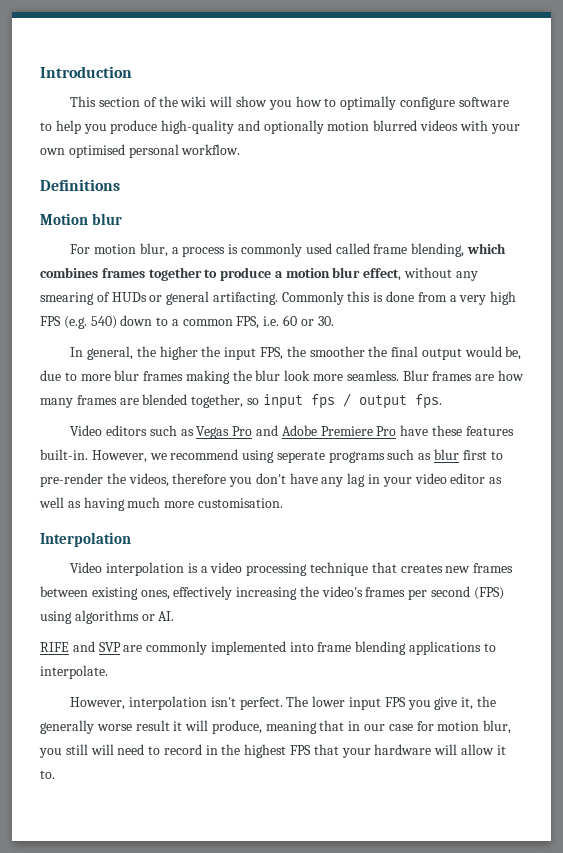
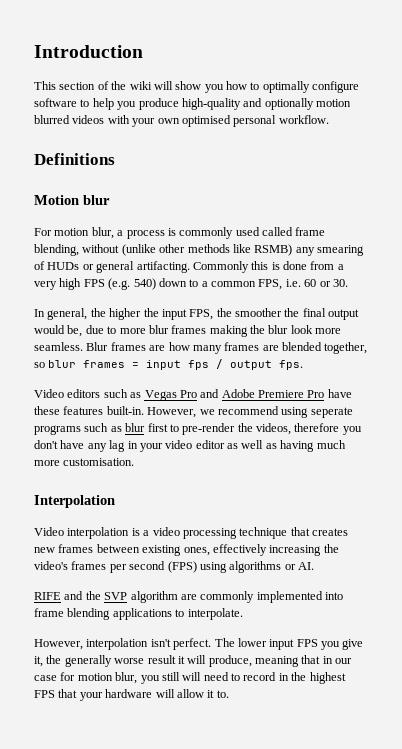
[466,243,506,254] [40,267,453,281] which combines frames together to produce a motion blur effect, without -> [82,244,293,256] without (unlike other methods like RSMB)
(259, 401) none -> [48,360,140,368] blur frames =
[98,642,121,652] SVP -> [85,591,178,603] the SVP algorithm

